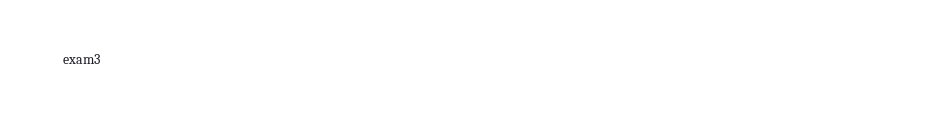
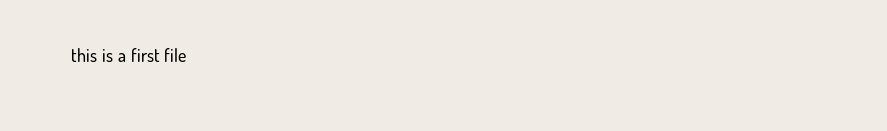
[63,54,100,64] exam3 -> [71,48,187,62] this is a first file

